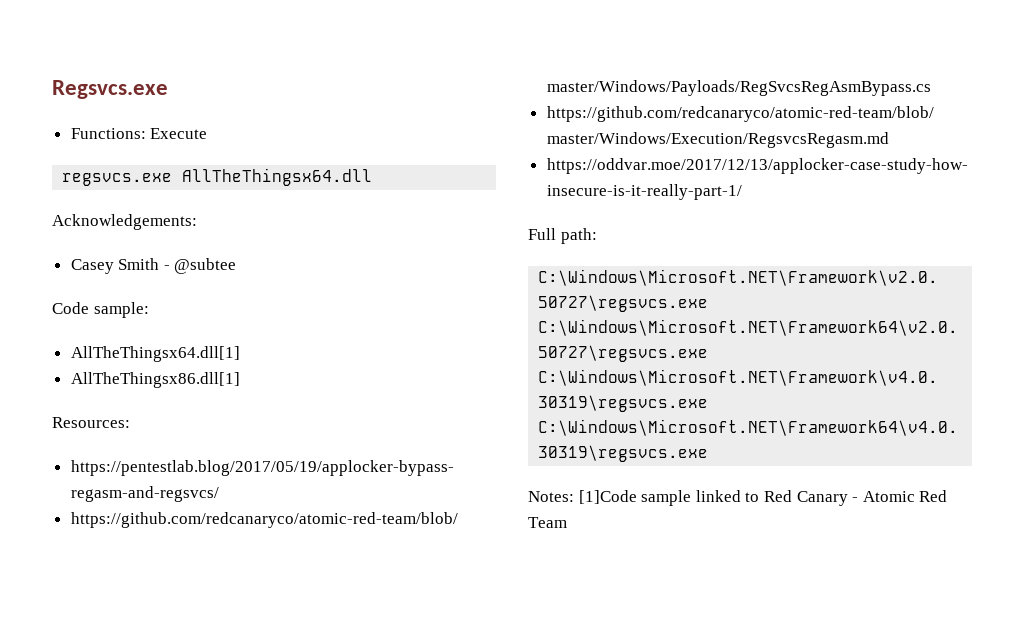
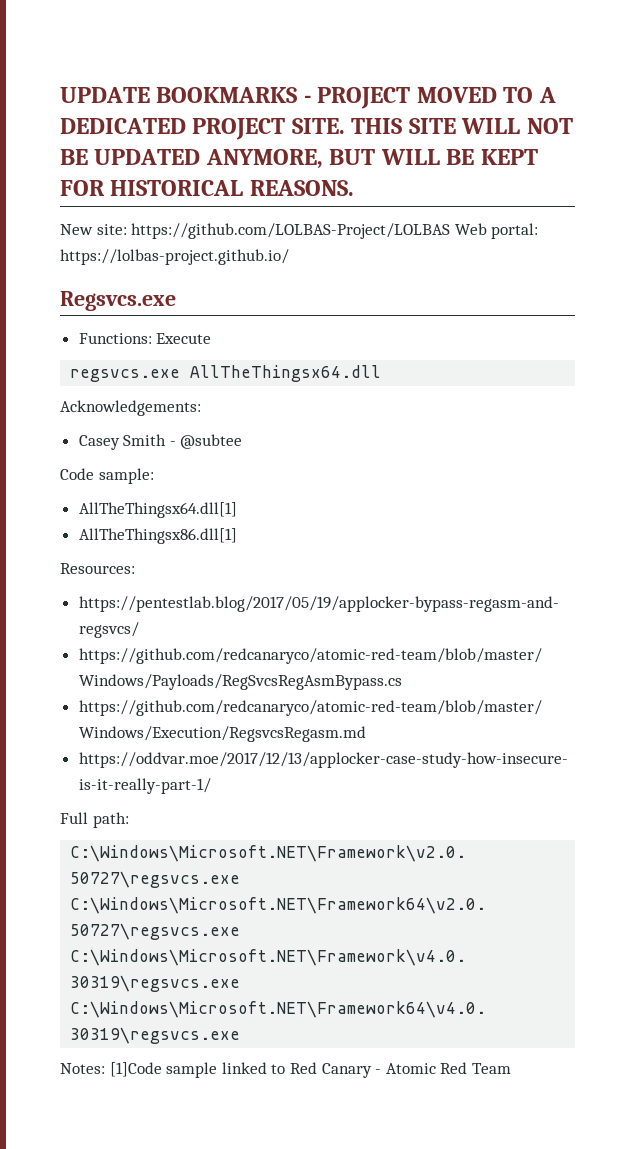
(52, 89) none -> [60,87,556,109] [60,118,573,140] [60,149,538,169] [60,180,354,196] [60,223,539,239] [60,249,289,265] UPDATE BOOKMARKS - PROJECT MOVED TO A DEDICATED PROJECT SITE. THIS SITE WILL NOT BE UPDATED ANYMORE, BUT WILL BE KEPT FOR HISTORICAL REASONS. // New site: https://github.com/LOLBAS-Project/LOLBAS Web portal: https://lolbas-project.github.io/ //

